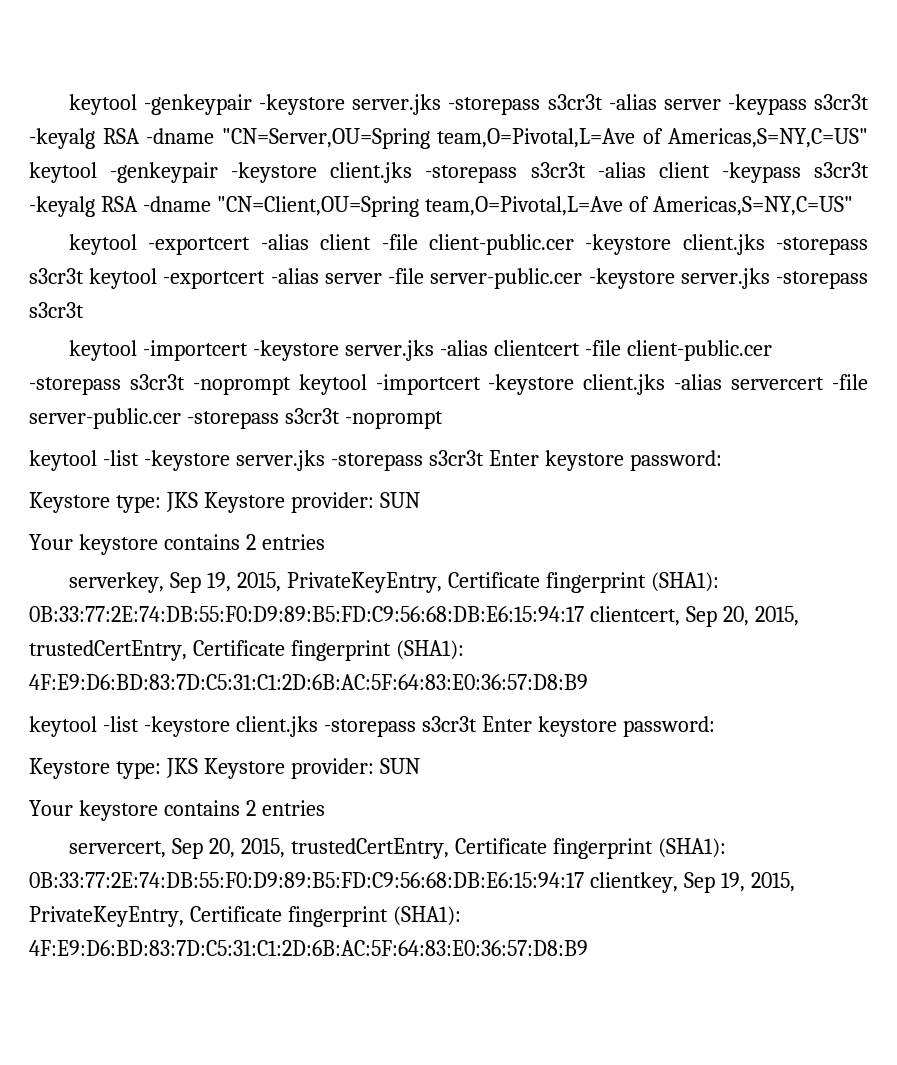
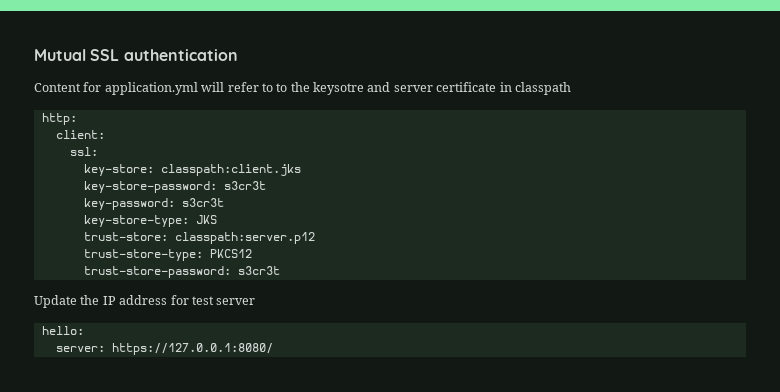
[69,94,869,115] [29,128,868,149] [29,162,869,183] [29,196,853,217] [69,234,869,255] [29,268,868,289] [29,302,84,318] [69,340,772,361] [29,374,869,395] [29,408,443,429] [29,450,722,471] [29,492,420,513] [29,534,325,555] [69,572,719,593] [29,606,799,627] [29,640,464,661] [29,674,588,690] [29,716,715,737] [29,758,420,779] [29,800,325,821] [69,838,726,859] [29,872,795,893] [29,906,461,927] [29,940,588,956] keytool -genkeypair -keystore server.jks -storepass s3cr3t -alias server -keypass s3cr3t -keyalg RSA -dname "CN=Server,OU=Spring team,O=Pivotal,L=Ave of Americas,S=NY,C=US" keytool -genkeypair -keystore client.jks -storepass s3cr3t -alias client -keypass s3cr3t -keyalg RSA -dname "CN=Client,OU=Spring team,O=Pivotal,L=Ave of Americas,S=NY,C=US" // keytool -exportcert -alias client -file client-public.cer -keystore client.jks -storepass s3cr3t keytool -exportcert -alias server -file server-public.cer -keystore server.jks -storepass s3cr3t // keytool -importcert -keystore server.jks -alias clientcert -file client-public.cer -storepass s3cr3t -noprompt keytool -importcert -keystore client.jks -alias servercert -file server-public.cer -storepass s3cr3t -noprompt // keytool -list -keystore server.jks -storepass s3cr3t Enter keystore password: // Keystore type: JKS Keystore provider: SUN // Your keystore contains 2 entries // serverkey, Sep 19, 2015, PrivateKeyEntry, Certificate fingerprint (SHA1): 0B:33:77:2E:74:DB:55:F0:D9:89:B5:FD:C9:56:68:DB:E6:15:94:17 clientcert, Sep 20, 2015, trustedCertEntry, Certificate fingerprint (SHA1): 4F:E9:D6:BD:83:7D:C5:31:C1:2D:6B:AC:5F:64:83:E0:36:57:D8:B9 // keytool -list -keystore client.jks -storepass s3cr3t Enter keystore password: // Keystore type: JKS Keystore provider: SUN // Your keystore contains 2 entries // servercert, Sep 20, 2015, trustedCertEntry, Certificate fingerprint (SHA1): 0B:33:77:2E:74:DB:55:F0:D9:89:B5:FD:C9:56:68:DB:E6:15:94:17 clientkey, Sep 19, 2015, PrivateKeyEntry, Certificate fingerprint (SHA1): 4F:E9:D6:BD:83:7D:C5:31:C1:2D:6B:AC:5F:64:83:E0:36:57:D8:B9 -> [34,49,238,61] [34,82,571,95] [41,113,77,125] [55,130,105,139] [69,147,98,156] [83,164,301,176] [83,181,266,193] [83,198,224,210] [83,215,217,227] [83,232,315,244] [83,249,252,261] [83,266,280,278] [34,295,256,308] [41,326,84,335] [55,343,273,355] Mutual SSL authentication // Content for application.yml will refer to to the keysotre and server certificate in classpath // http: // client: // ssl: // key-store: classpath:client.jks // key-store-password: s3cr3t // key-password: s3cr3t // key-store-type: JKS // trust-store: classpath:server.p12 // trust-store-type: PKCS12 // trust-store-password: s3cr3t // Update the IP address for test server // hello: // server: https://127.0.0.1:8080/

